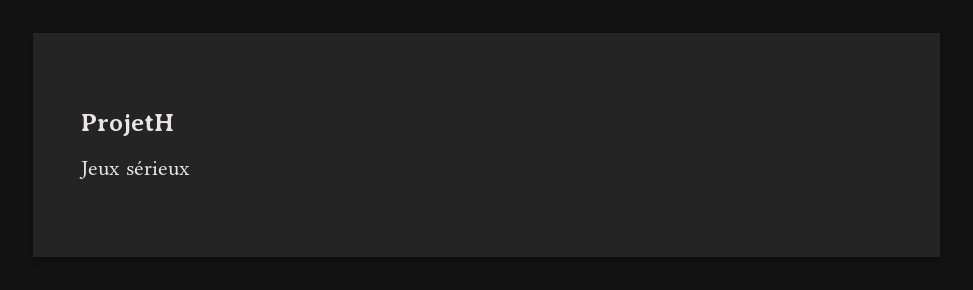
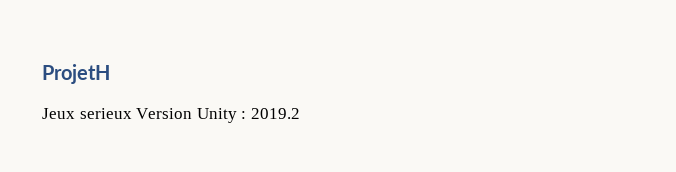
[125,160,190,176] sérieux -> [79,108,300,123] serieux Version Unity : 2019.2

